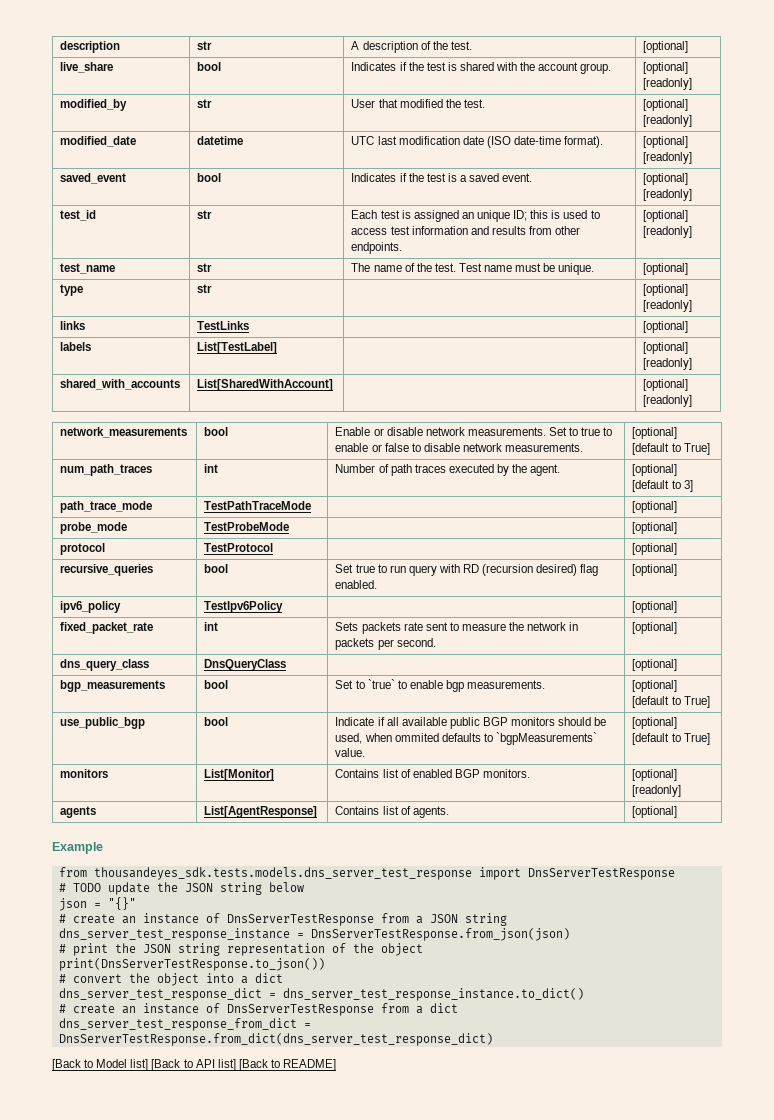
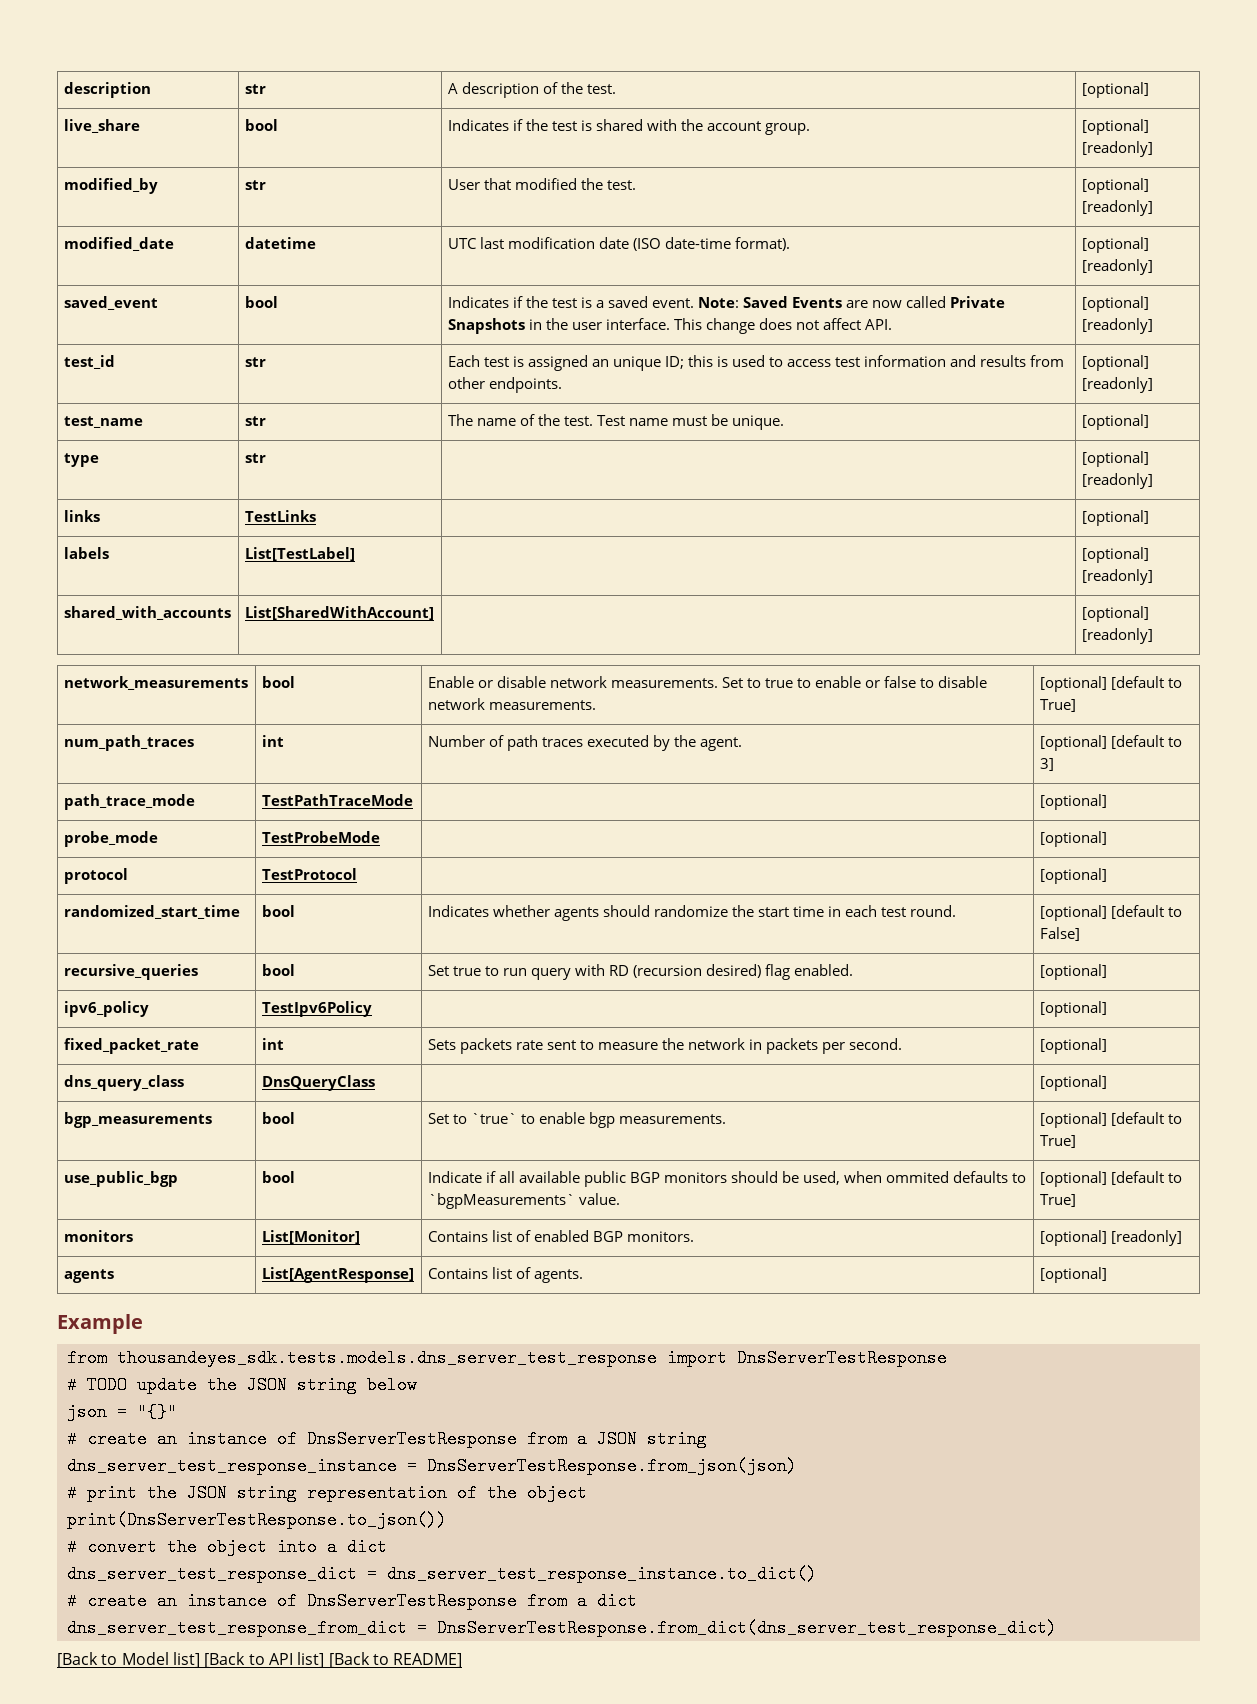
(533, 177) none -> [697,296,1005,308] [447,318,892,334] Note: Saved Events are now called Private Snapshots in the user interface. This change does not affect API.
(678, 549) none -> [63,905,240,919] [261,905,295,917] [427,905,956,921] [1039,905,1182,921] [1039,927,1080,941] // randomized_start_time | bool | Indicates whether agents should randomize the start time in each test round. | [optional] [default to False]

